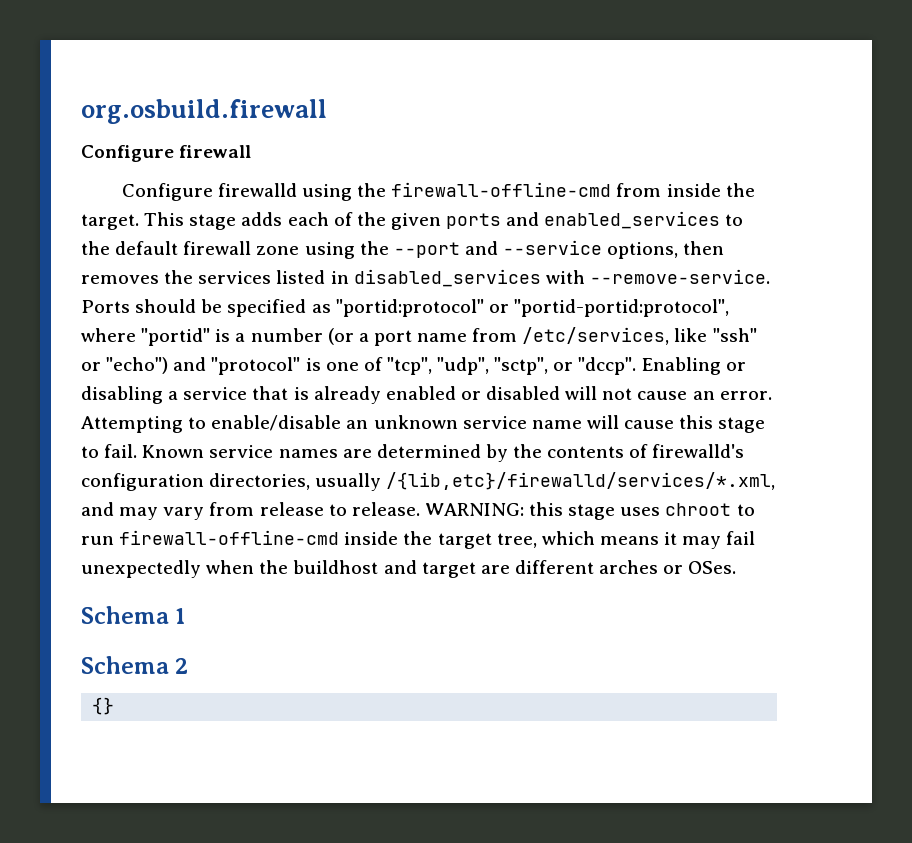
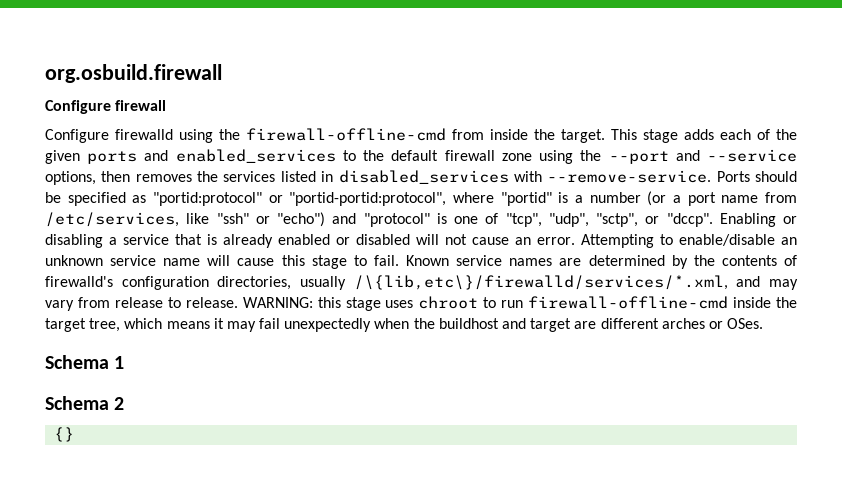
[386,472,776,490] /{lib,etc}/firewalld/services/*.xml, -> [353,275,728,290] /\{lib,etc\}/firewalld/services/*.xml,

